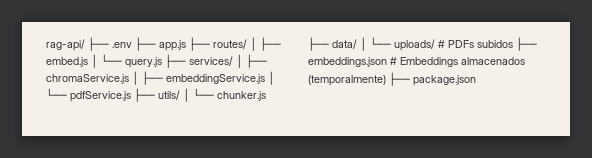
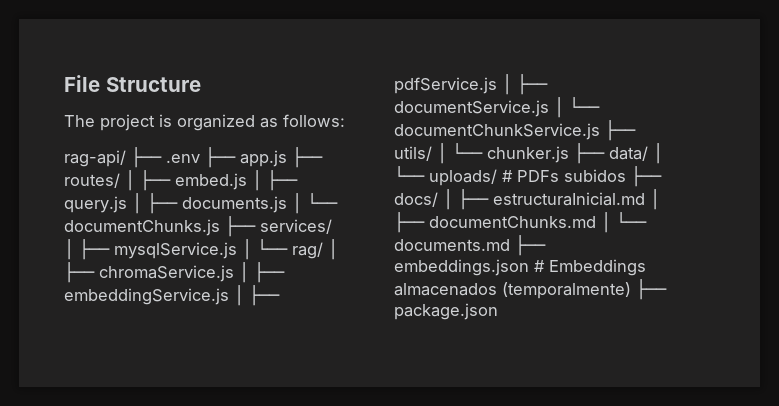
(46, 45) none -> [64,75,201,92] [64,114,345,131] File Structure // The project is organized as follows: //
[101,54,233,68] └── query.js ├── services/ -> [267,170,298,191] [64,193,338,214] [64,216,332,237] [64,239,323,260] ├── query.js │ ├── documents.js │ └── documentChunks.js ├── services/ │ ├── mysqlService.js │ └── rag/
[46,88,131,102] └── pdfService.js -> [249,285,280,306] [394,74,548,95] [394,97,600,118] [394,123,600,140] ├── pdfService.js │ ├── documentService.js │ └── documentChunkService.js
(537, 44) none -> [394,189,660,210] [394,212,647,233] [394,235,546,256] docs/ │ ├── estructuraInicial.md │ ├── documentChunks.md │ └── documents.md ├──

